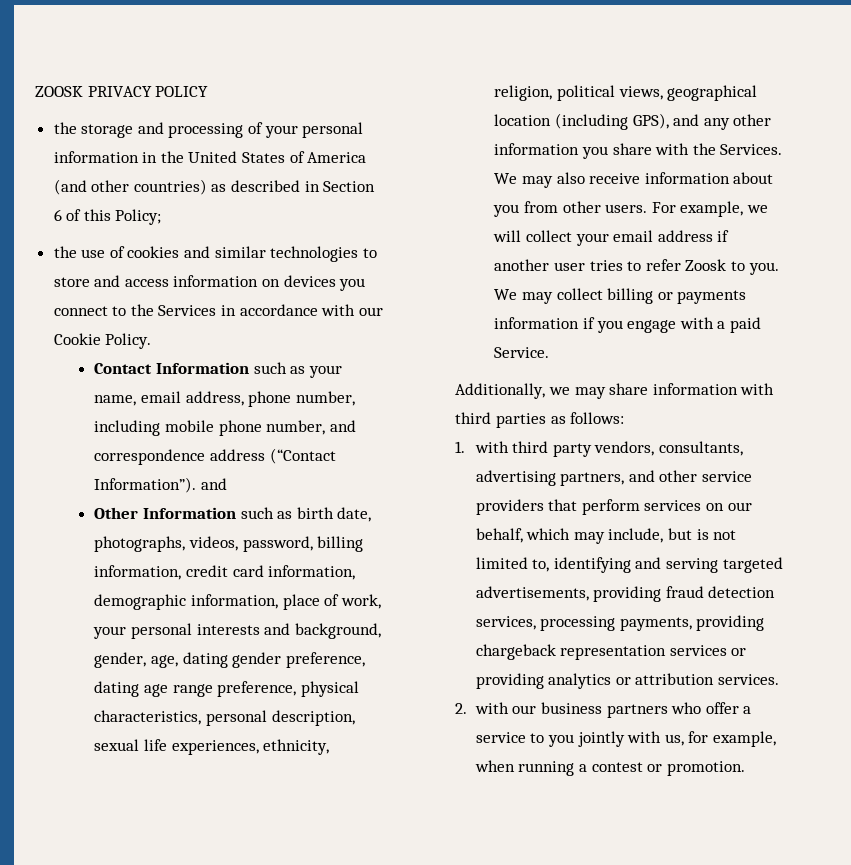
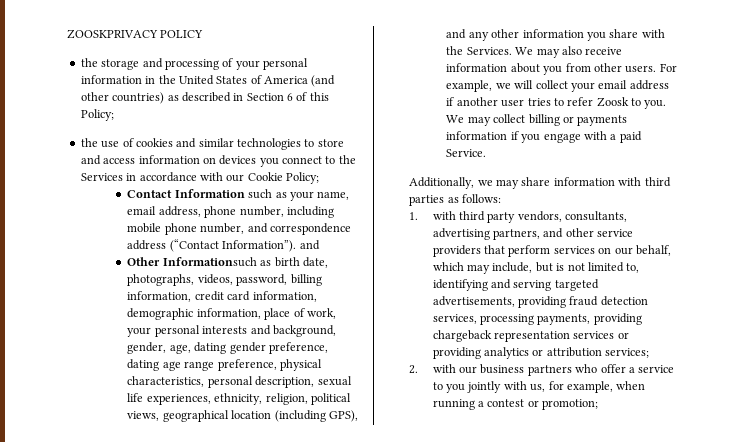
[35,86,152,97] ZOOSK PRIVACY -> [67,29,158,39] ZOOSKPRIVACY
[105,333,152,349] Policy. -> [286,172,319,184] Policy;
[142,507,274,519] Information such -> [162,257,257,267] Informationsuch
[718,674,780,685] services. -> [605,348,650,358] services;
[666,761,745,776] promotion. -> [542,399,599,410] promotion;

